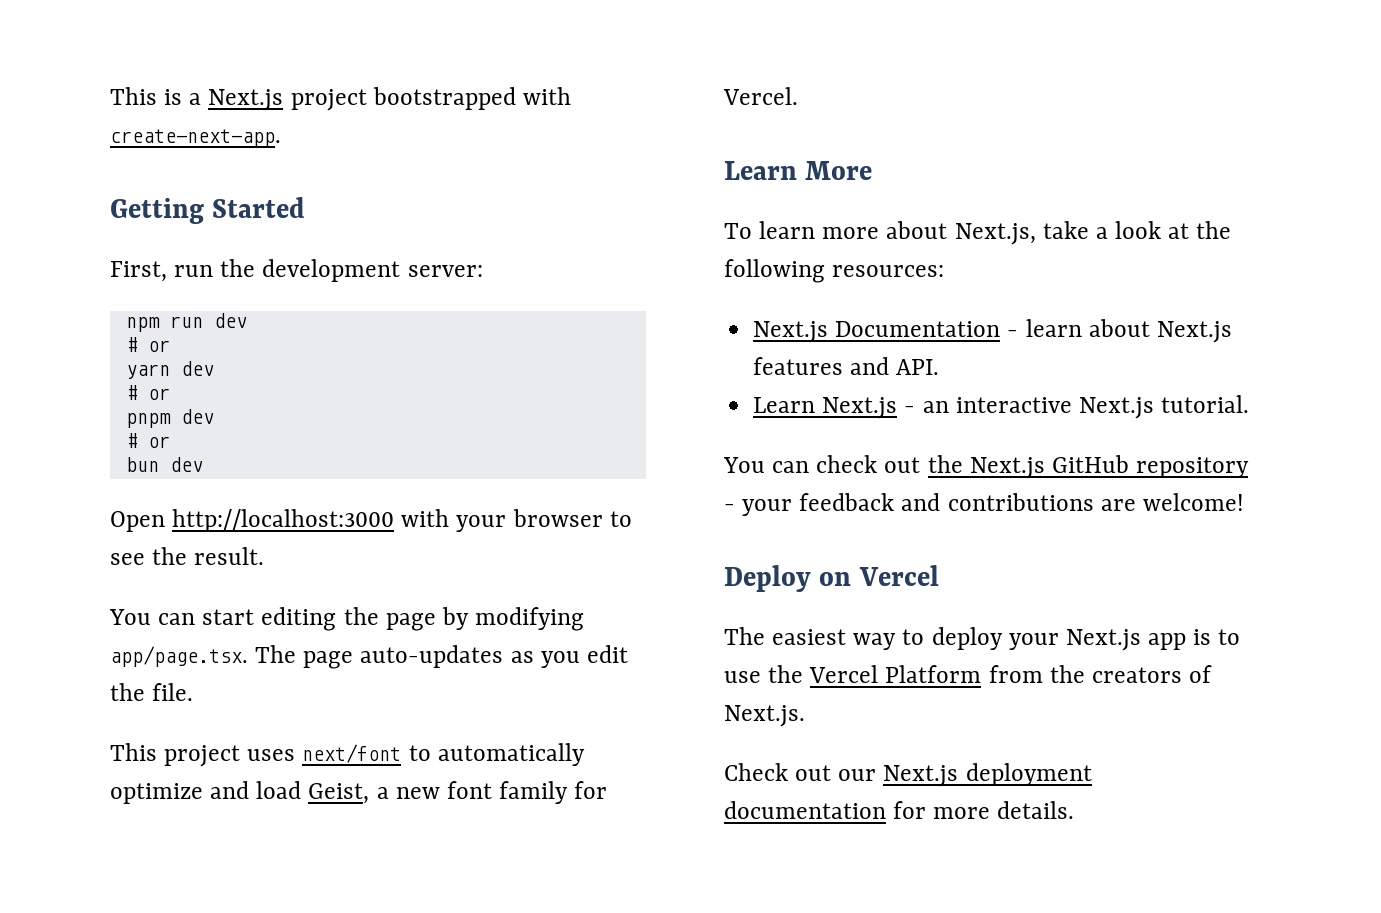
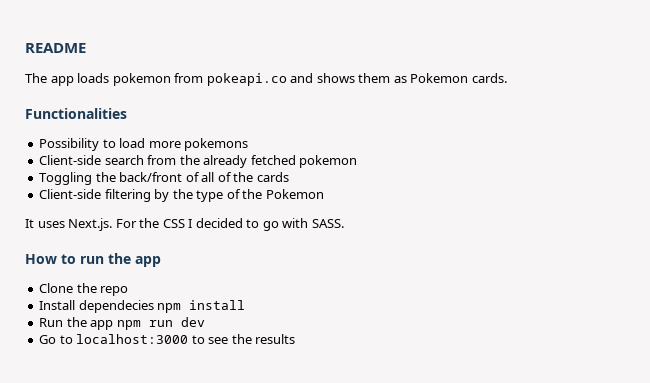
[110,87,571,111] [110,129,281,147] [110,197,306,224] [110,259,483,282] [125,313,247,332] [125,337,170,352] [125,361,214,379] [125,385,170,400] [125,409,214,428] [125,433,170,448] [125,457,203,472] [110,509,632,532] [110,547,265,565] [109,607,585,631] [110,645,628,669] [110,683,194,701] [110,743,585,767] [110,781,608,804] [723,87,798,105] [724,161,873,180] [724,221,1232,245] [724,259,945,283] [753,319,1232,343] [753,357,940,375] [753,395,1250,419] [723,455,1250,479] [724,493,1244,516] [724,565,939,592] [724,627,1241,651] [724,665,1213,683] [724,705,805,727] [724,763,1092,787] [724,801,1075,819] This is a Next.js project bootstrapped with create-next-app. // Getting Started // First, run the development server: // npm run dev // # or // yarn dev // # or // pnpm dev // # or // bun dev // Open http://localhost:3000 with your browser to see the result. // You can start editing the page by modifying app/page.tsx. The page auto-updates as you edit the file. // This project uses next/font to automatically optimize and load Geist, a new font family for Vercel. // Learn More // To learn more about Next.js, take a look at the following resources: // Next.js Documentation - learn about Next.js features and API. // Learn Next.js - an interactive Next.js tutorial. // You can check out the Next.js GitHub repository - your feedback and contributions are welcome! // Deploy on Vercel // The easiest way to deploy your Next.js app is to use the Vercel Platform from the creators of Next.js. // Check out our Next.js deployment documentation for more details. -> [25,43,86,53] [25,73,507,86] [25,108,127,119] [39,138,249,151] [39,155,358,168] [39,172,289,185] [39,189,324,202] [25,218,344,231] [25,253,161,267] [39,283,129,296] [39,300,246,313] [39,317,205,330] [39,334,296,344] README // The app loads pokemon from pokeapi.co and shows them as Pokemon cards. // Functionalities // Possibility to load more pokemons // Client-side search from the already fetched pokemon // Toggling the back/front of all of the cards // Client-side filtering by the type of the Pokemon // It uses Next.js. For the CSS I decided to go with SASS. // How to run the app // Clone the repo // Install dependecies npm install // Run the app npm run dev // Go to localhost:3000 to see the results

